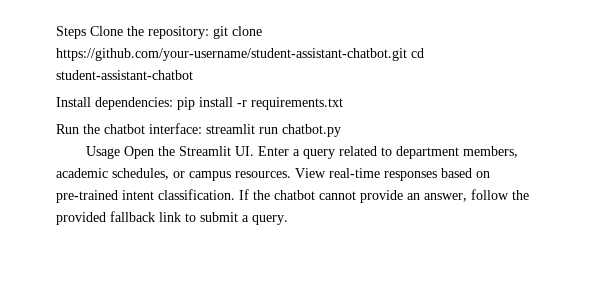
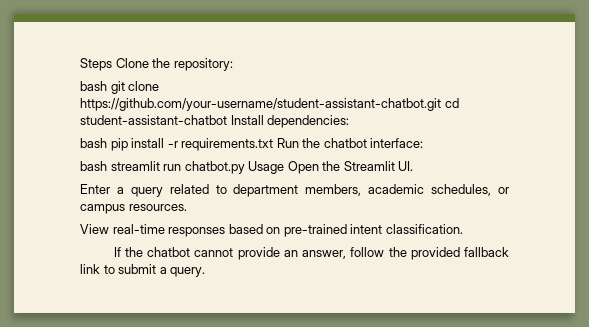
(209, 32) none -> [80,81,107,91] // bash
(193, 75) // -> (227, 120) none
(173, 103) none -> [80,138,107,148] // bash
(343, 103) // -> (274, 144) none
(202, 128) none -> [80,161,107,171] // bash
(341, 130) // -> (245, 167) none
(254, 151) none -> (414, 166) //
(291, 174) none -> (187, 207) //
(235, 194) none -> (463, 229) //

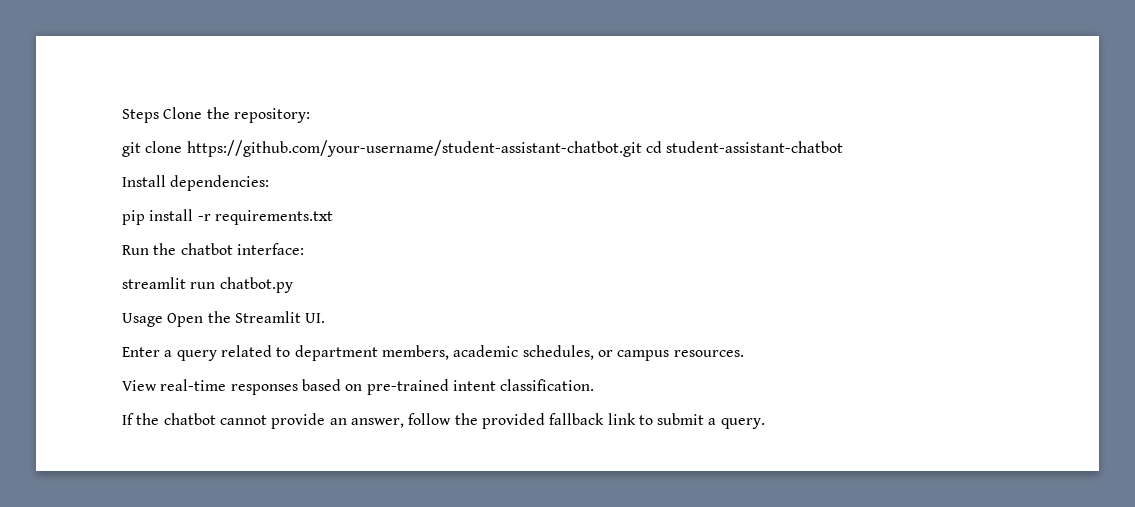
[80,81,107,91] bash -> (310, 115) none
(227, 120) none -> (844, 147) //
[80,138,107,148] bash -> (270, 183) none
(274, 144) none -> (333, 217) //
[80,161,107,171] bash -> (304, 249) none
(245, 167) none -> (293, 285) //

